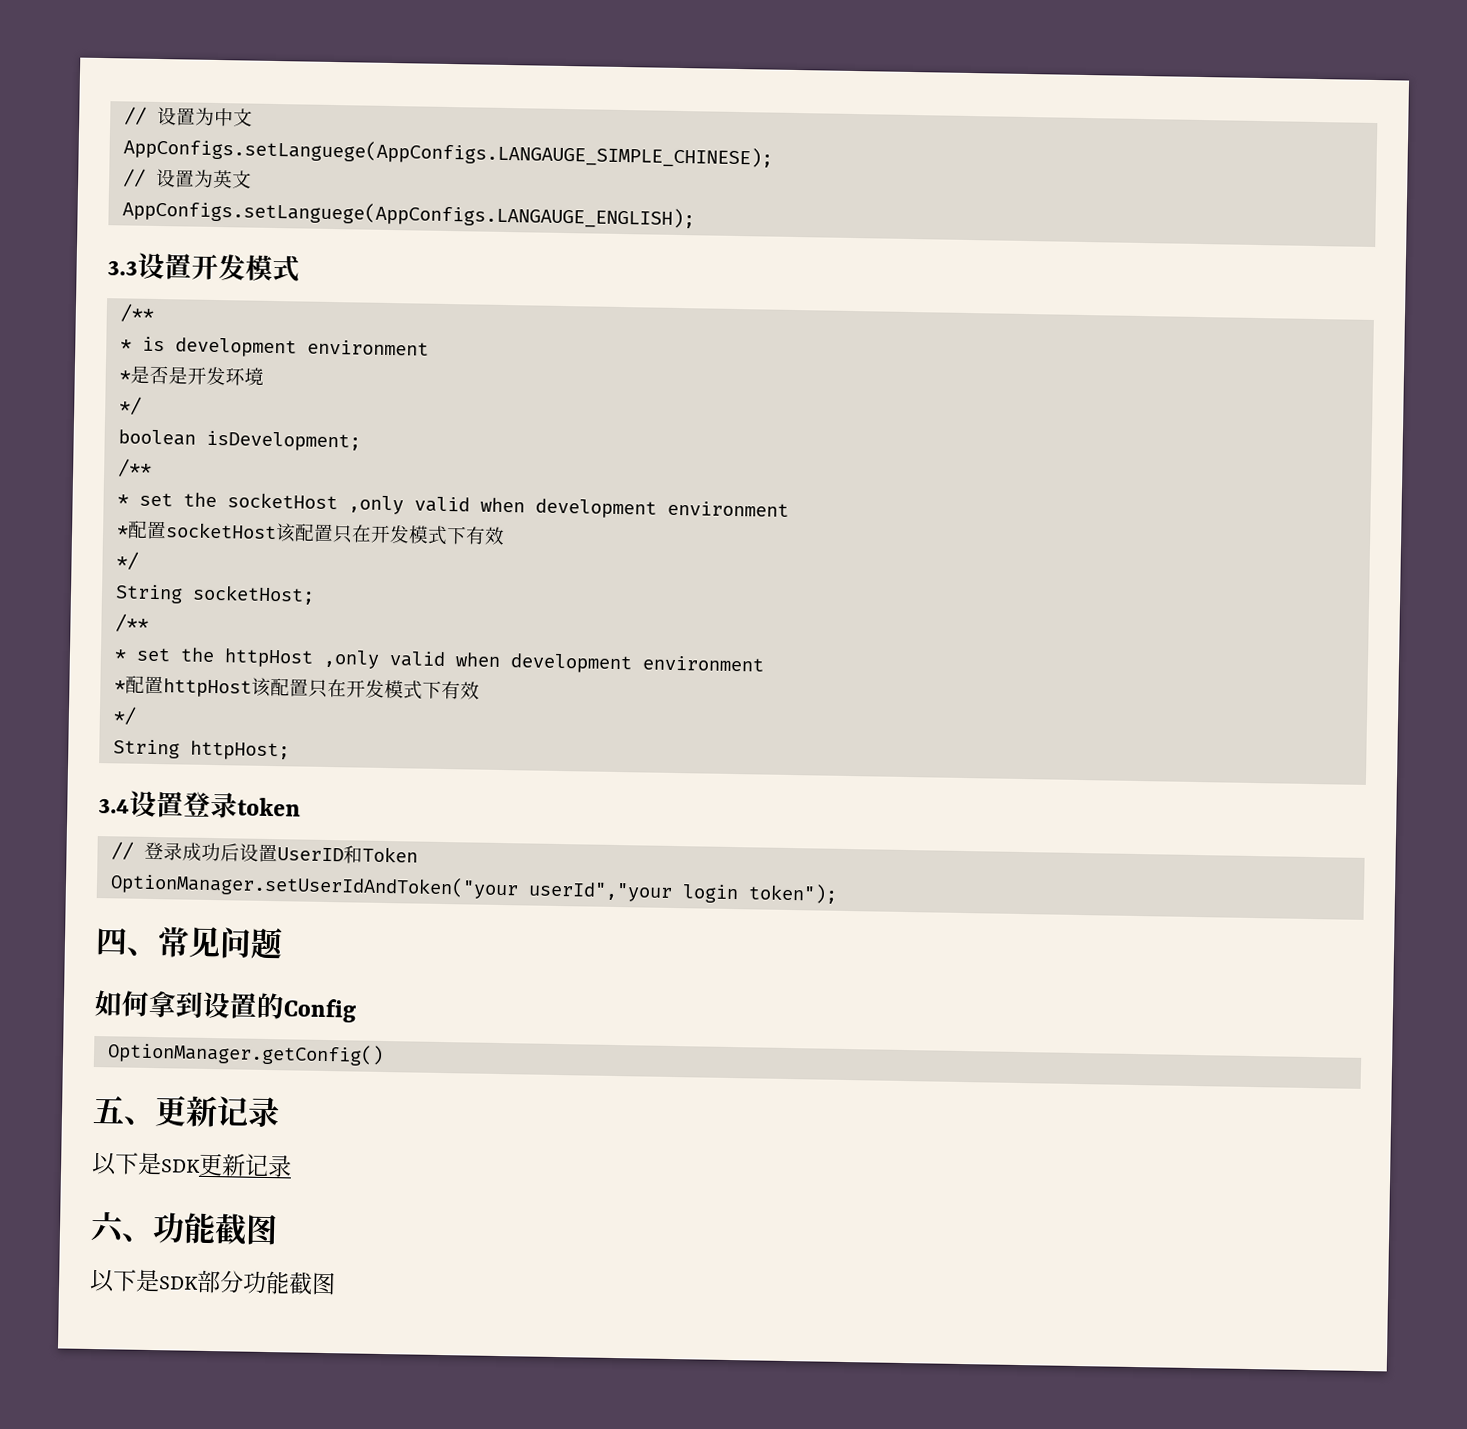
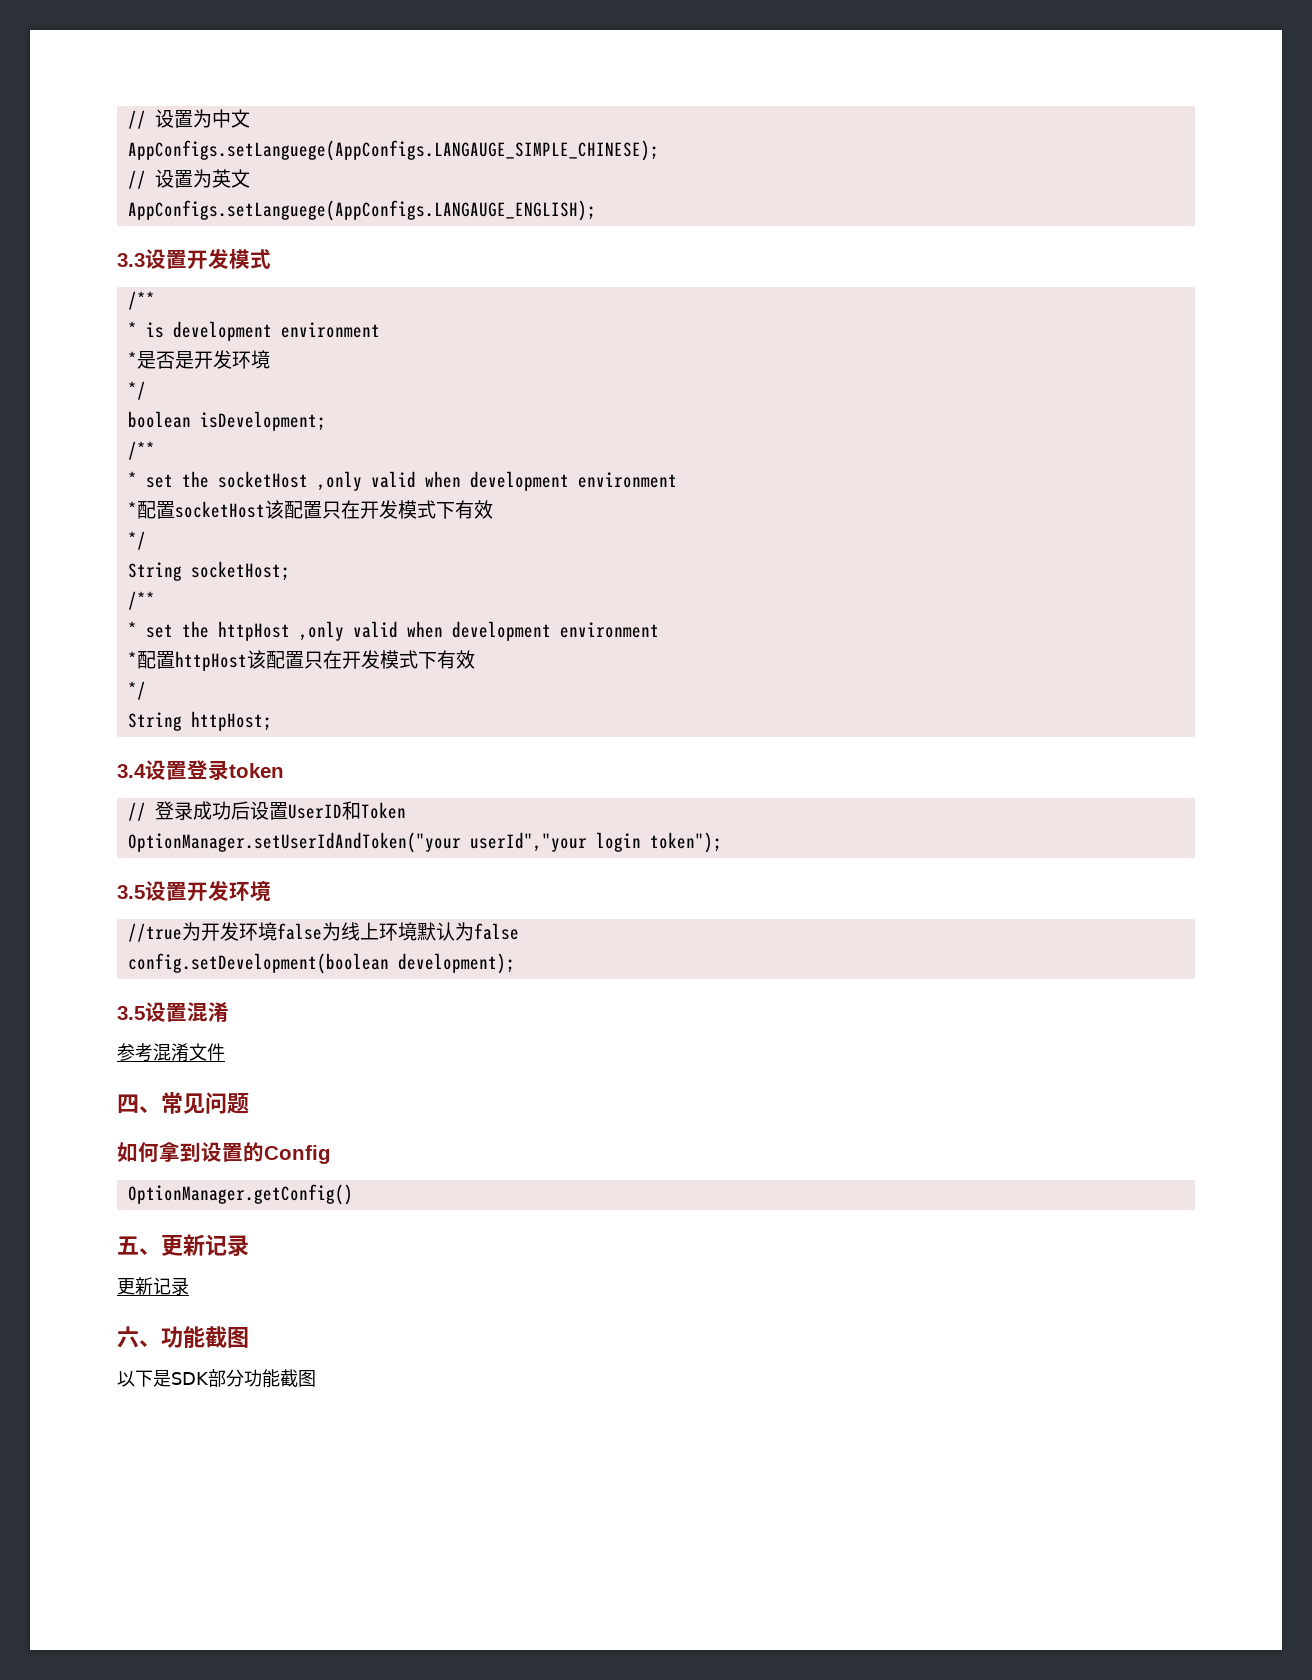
(838, 893) none -> [117,881,271,901] [127,922,519,942] [127,953,515,974] [117,1002,229,1022] [117,1043,225,1062] // 3.5设置开发环境 // //true为开发环境false为线上环境默认为false // config.setDevelopment(boolean development); // 3.5设置混淆 // 参考混淆文件
[91,1151,201,1176] 以下是SDK -> (249, 1246) none

